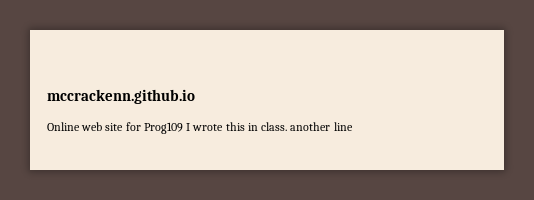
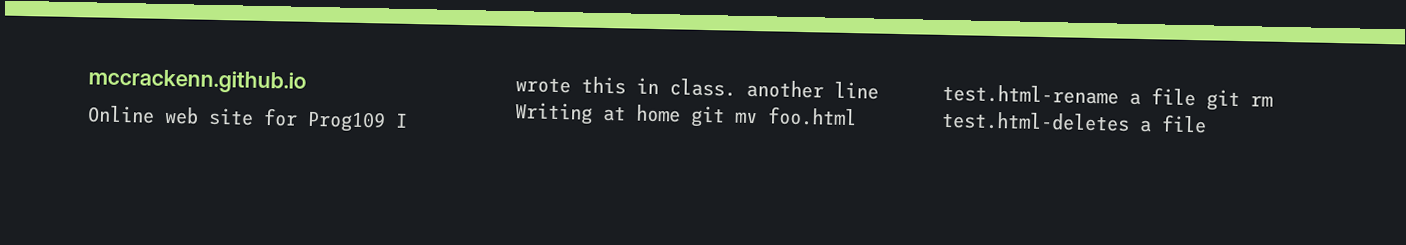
(353, 126) none -> [514,102,857,128] [942,83,1273,112] [941,110,1207,134] Writing at home git mv foo.html test.html-rename a file git rm test.html-deletes a file

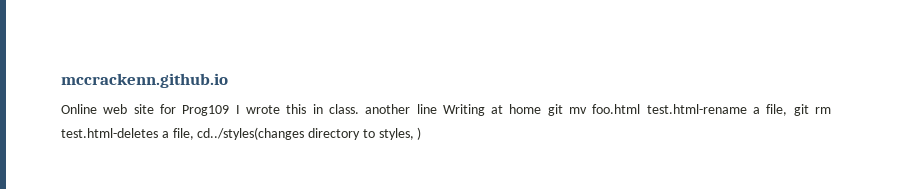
[1151,87,1196,107] file -> [766,104,788,116] file,
[1161,114,1207,134] file -> [172,127,422,140] file, cd../styles(changes directory to styles, )

